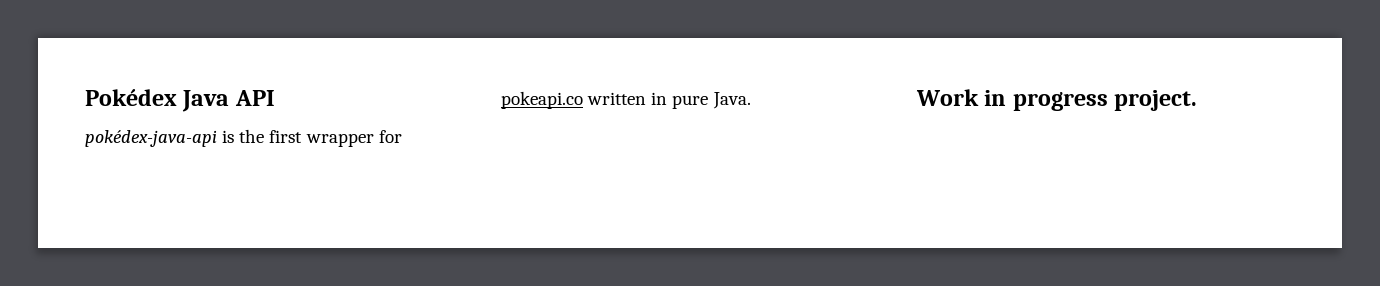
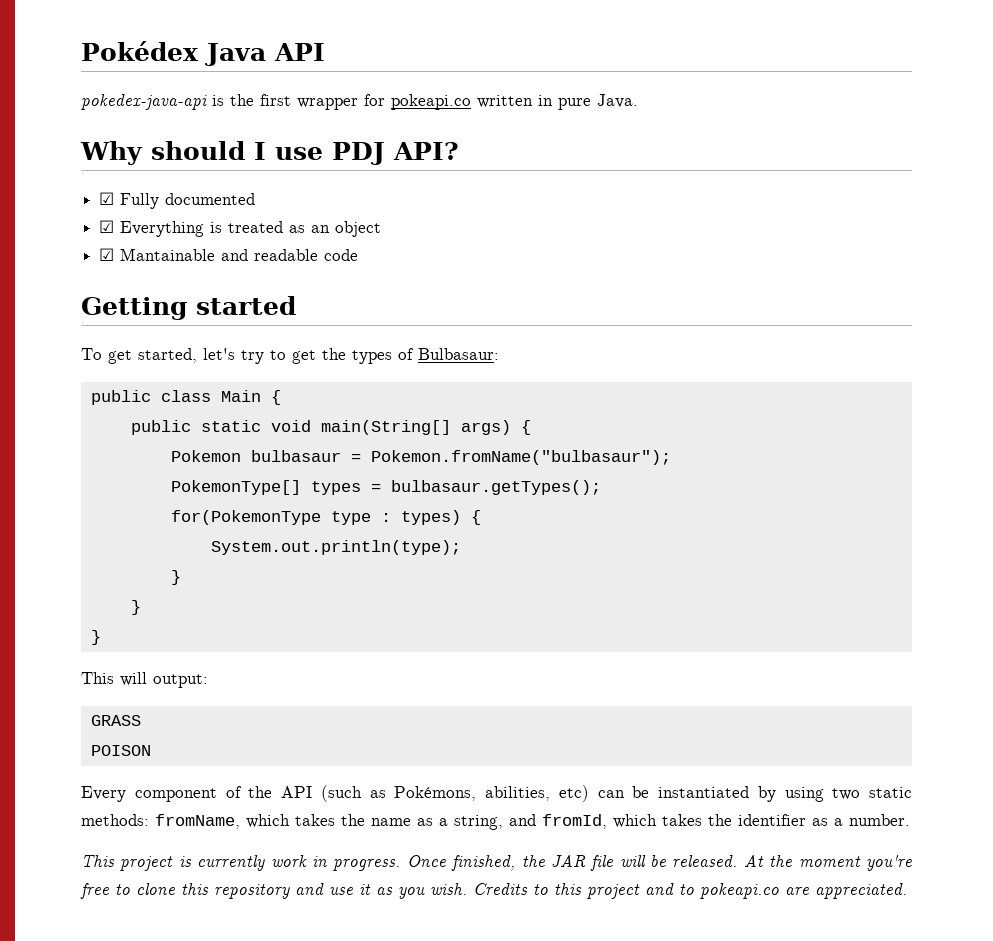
[85,130,217,147] pokédex-java-api -> [81,94,207,110] pokedex-java-api
[916,89,1198,111] Work in progress project. -> [80,141,459,165] [99,192,256,209] [99,220,382,237] [99,248,359,261] [81,296,296,320] [81,348,499,364] [90,390,281,405] [130,420,531,435] [170,450,671,465] [170,480,601,495] [170,510,481,525] [210,540,461,555] [170,570,181,585] [130,600,141,615] [90,630,101,645] [81,672,208,688] [90,715,141,726] [90,745,151,756] [81,785,912,802] [81,814,910,830] [81,855,913,871] [80,883,907,899] Why should I use PDJ API? // ☑ Fully documented // ☑ Everything is treated as an object // ☑ Mantainable and readable code // Getting started // To get started, let's try to get the types of Bulbasaur: // public class Main { // public static void main(String[] args) { // Pokemon bulbasaur = Pokemon.fromName("bulbasaur"); // PokemonType[] types = bulbasaur.getTypes(); // for(PokemonType type : types) { // System.out.println(type); // } // } // } // This will output: // GRASS // POISON // Every component of the API (such as Pokémons, abilities, etc) can be instantiated by using two static methods: fromName, which takes the name as a string, and fromId, which takes the identifier as a number. // This project is currently work in progress. Once finished, the JAR file will be released. At the moment you're free to clone this repository and use it as you wish. Credits to this project and to pokeapi.co are appreciated.

